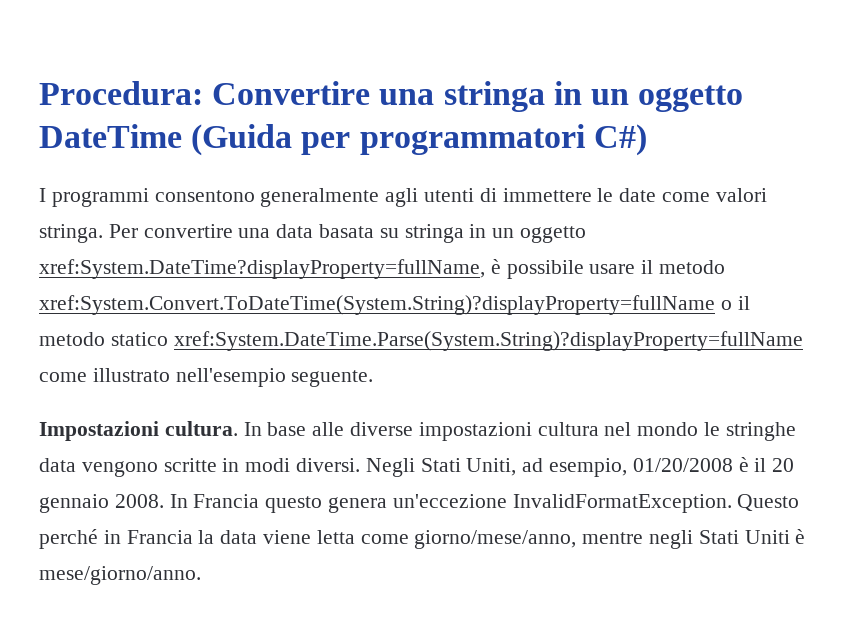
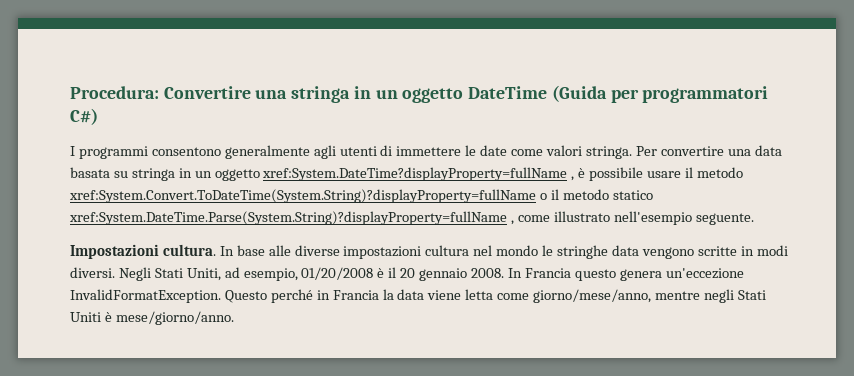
[39,259,485,279] xref:System.DateTime?displayProperty=fullName, -> [262,167,575,181] xref:System.DateTime?displayProperty=fullName ,
(803, 341) none -> [510,220,514,225] ,

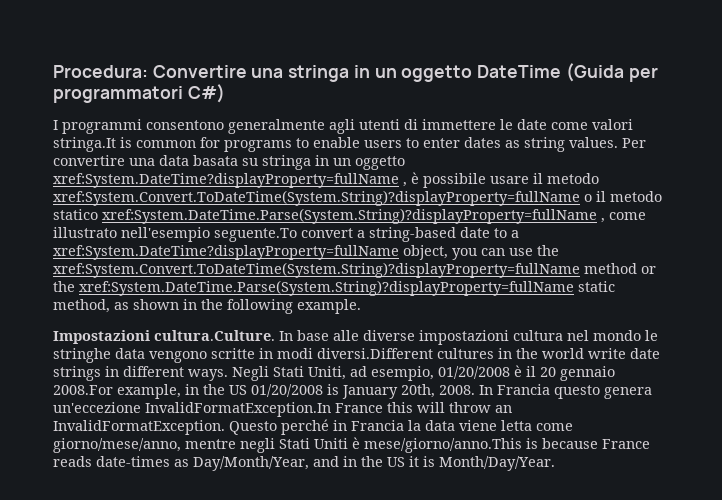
[585,146,632,159] stringa. -> [53,137,618,152] stringa.It is common for programs to enable users to enter dates as string values.
[695,213,754,225] seguente. -> [214,227,519,242] [53,245,559,260] [53,262,656,278] [53,280,615,296] [53,299,361,314] seguente.To convert a string-based date to a xref:System.DateTime?displayProperty=fullName object, you can use the xref:System.Convert.ToDateTime(System.String)?displayProperty=fullName method or the xref:System.DateTime.Parse(System.String)?displayProperty=fullName static method, as shown in the following example.
[162,244,216,256] cultura. -> [154,330,275,341] cultura.Culture.
[70,267,115,278] diversi. -> [317,348,660,359] [53,366,228,381] diversi.Different cultures in the world write date strings in different ways.
(468, 274) none -> [53,384,435,399] 2008.For example, in the US 01/20/2008 is January 20th,
(744, 273) none -> [145,402,512,417] InvalidFormatException.In France this will throw an
[115,311,234,325] mese/giorno/anno. -> [364,438,650,453] [53,456,555,471] mese/giorno/anno.This is because France reads date-times as Day/Month/Year, and in the US it is Month/Day/Year.

